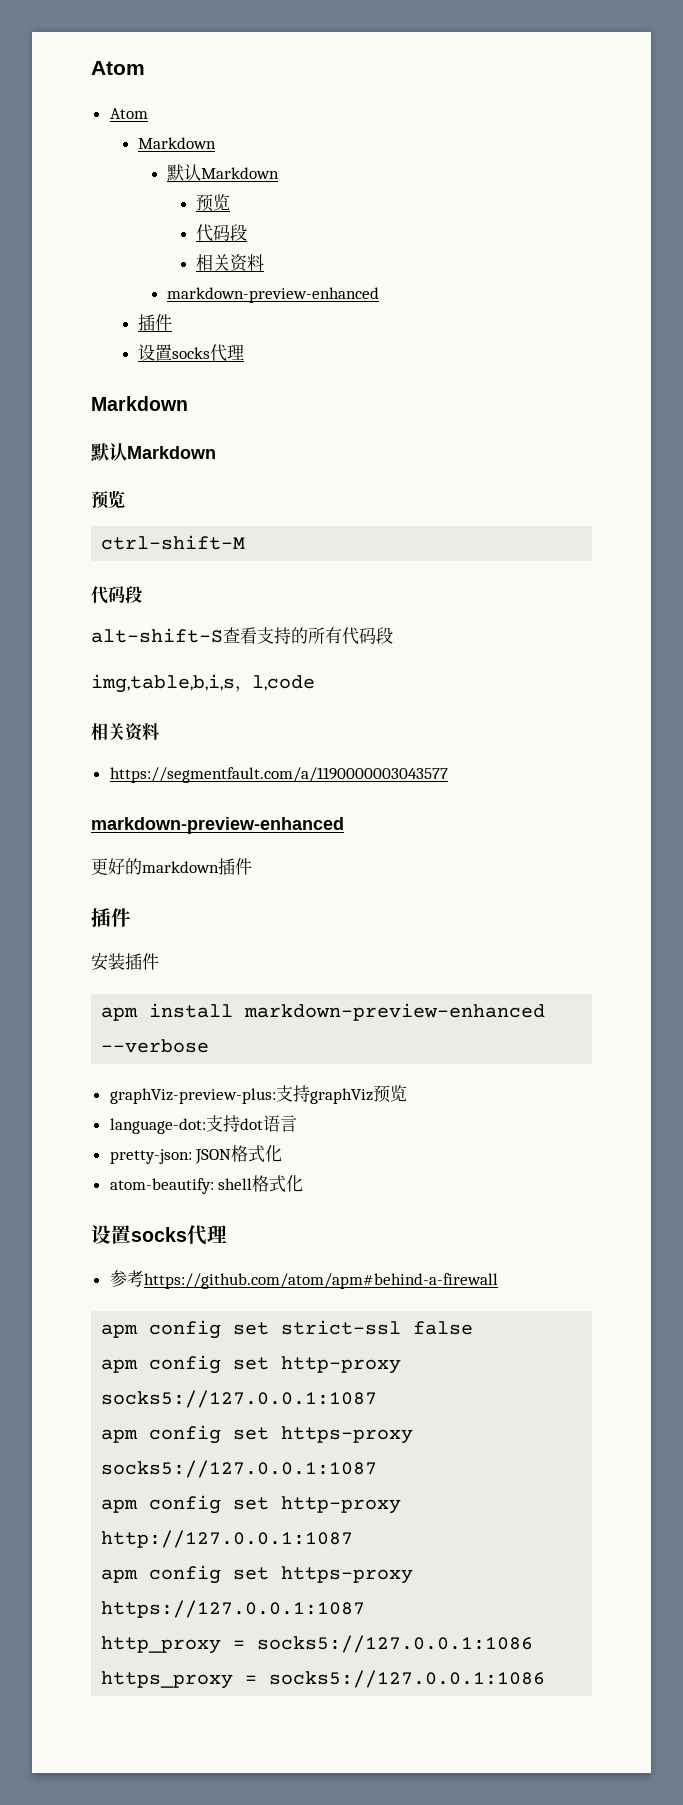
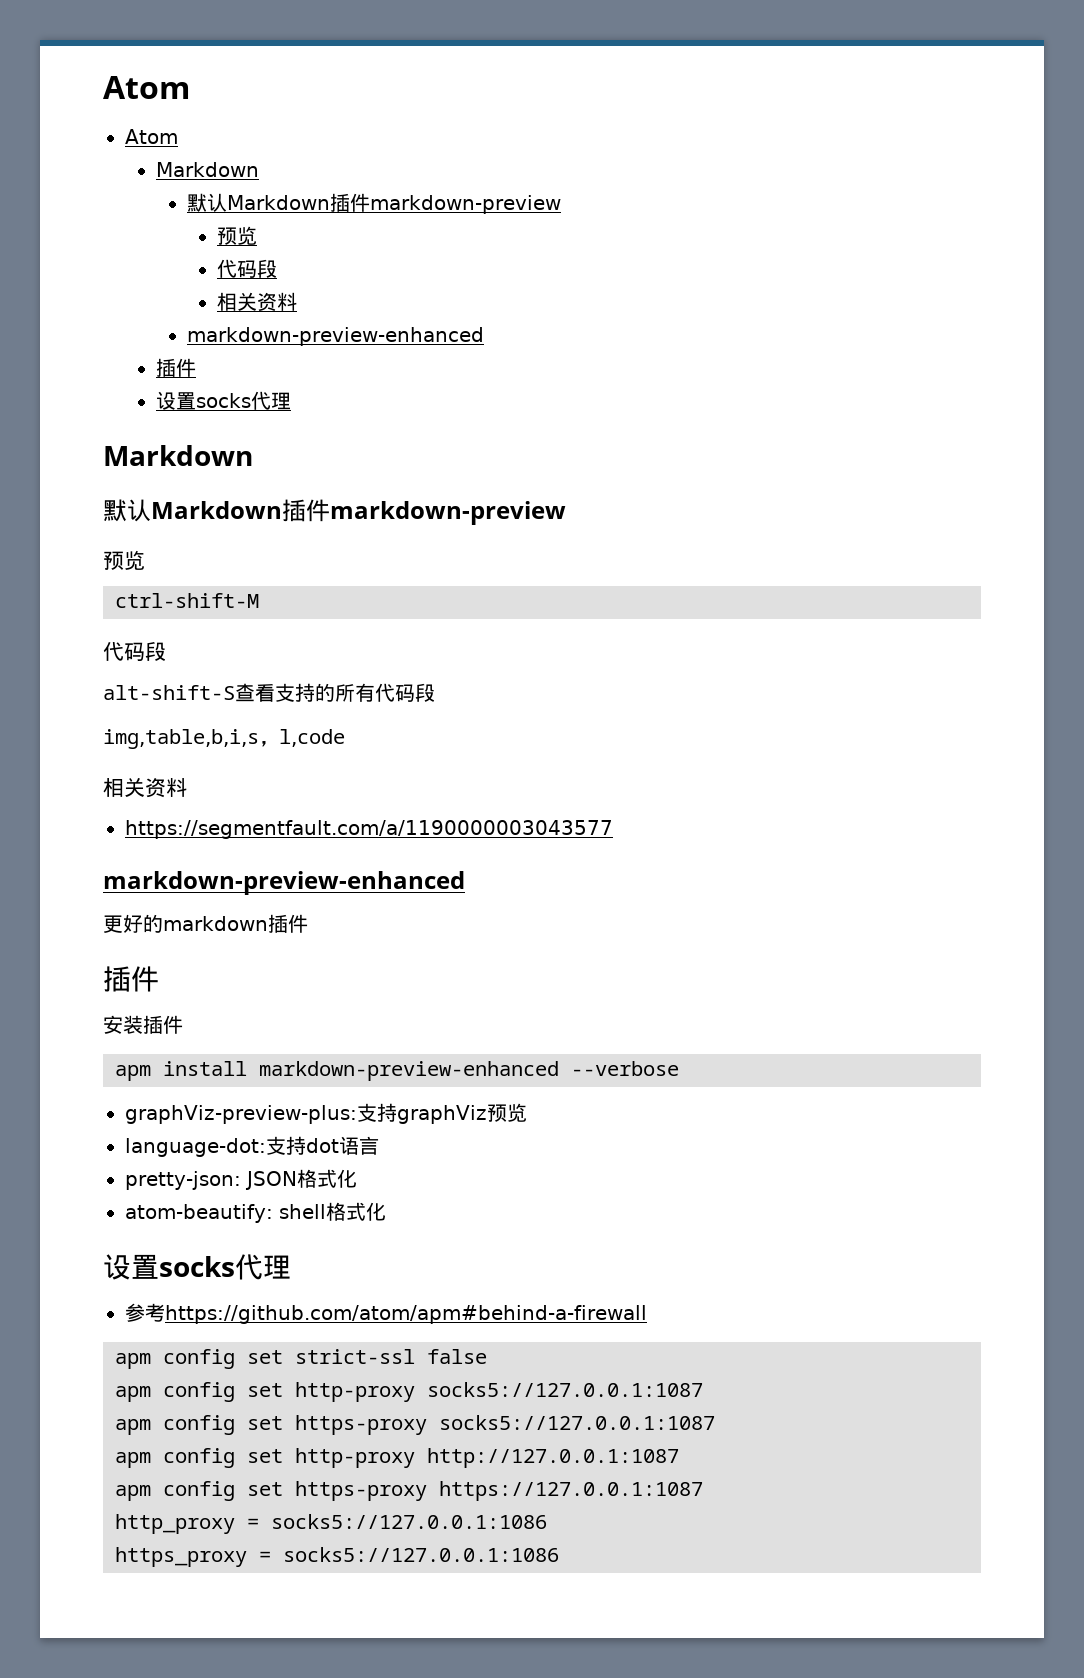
(280, 173) none -> [329,193,561,214] 插件markdown-preview
(216, 452) none -> [282,499,566,525] 插件markdown-preview

